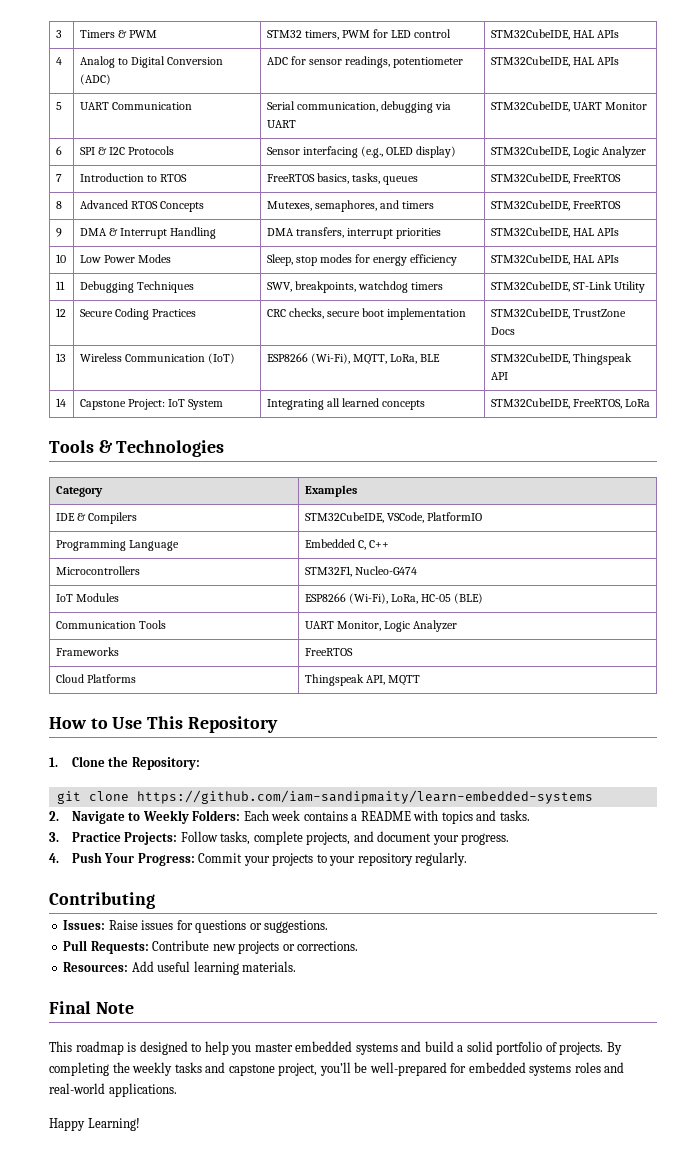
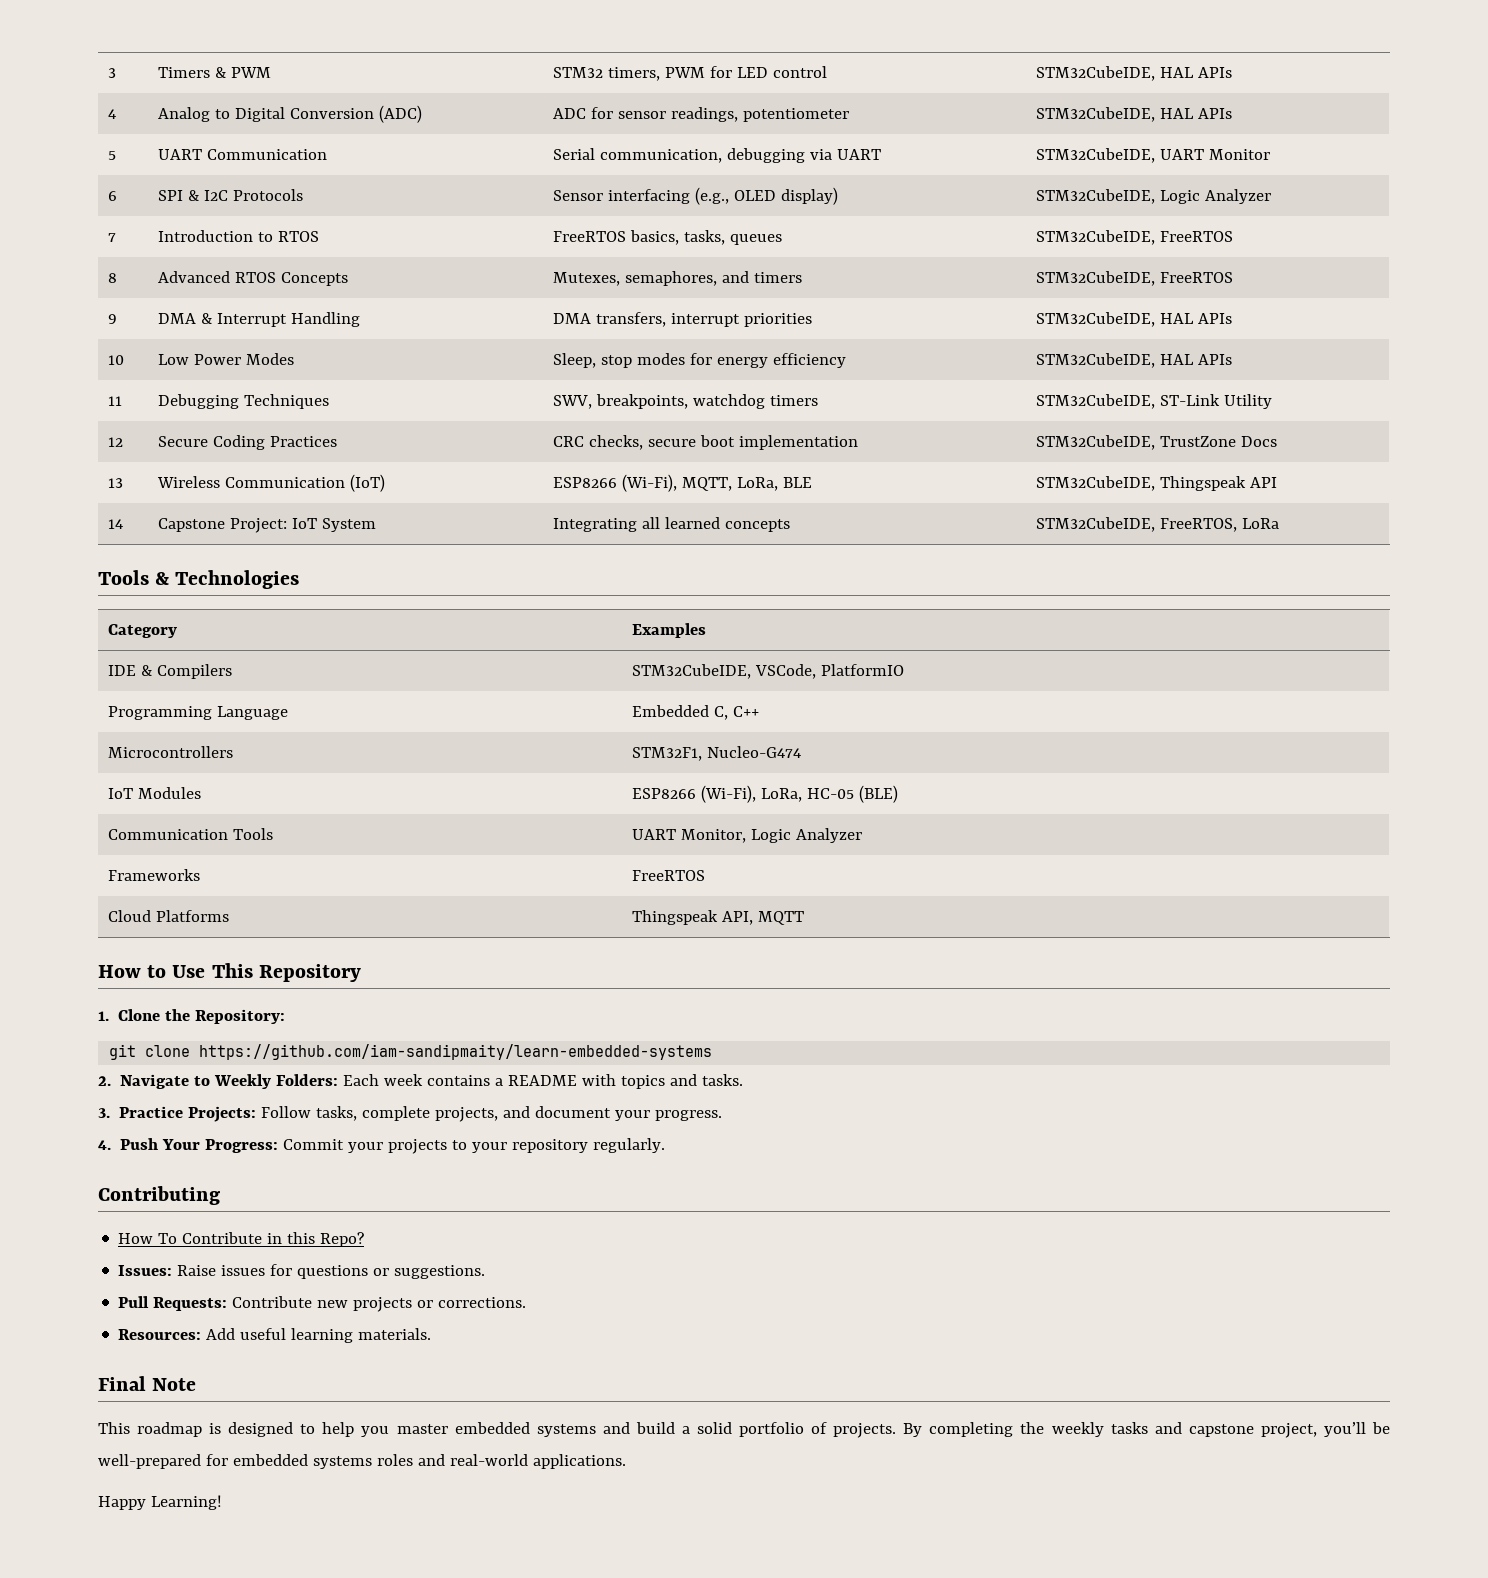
(155, 900) none -> [118,1232,365,1247] // How To Contribute in this Repo?

